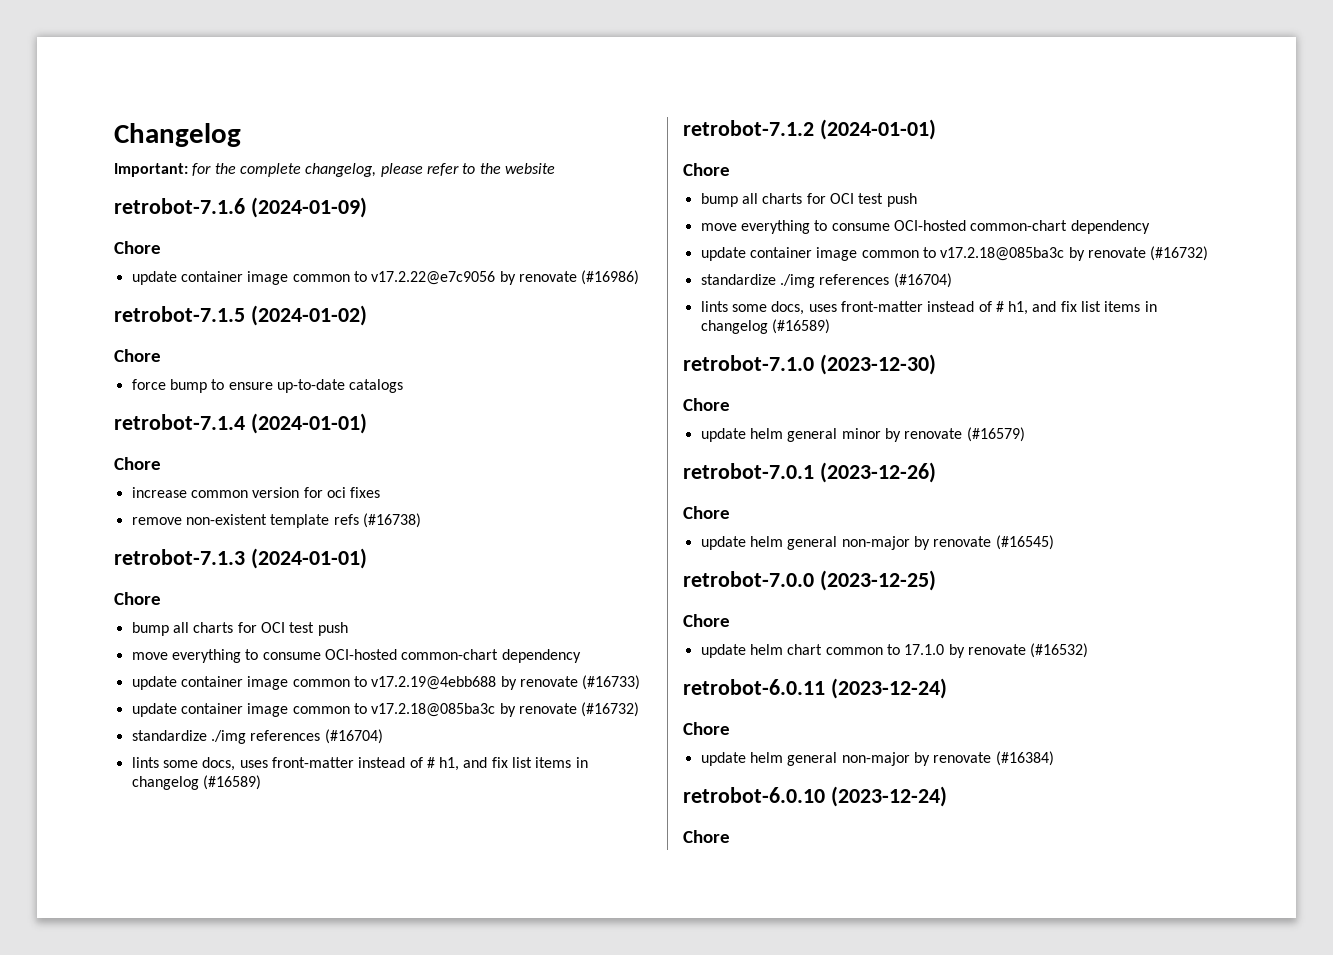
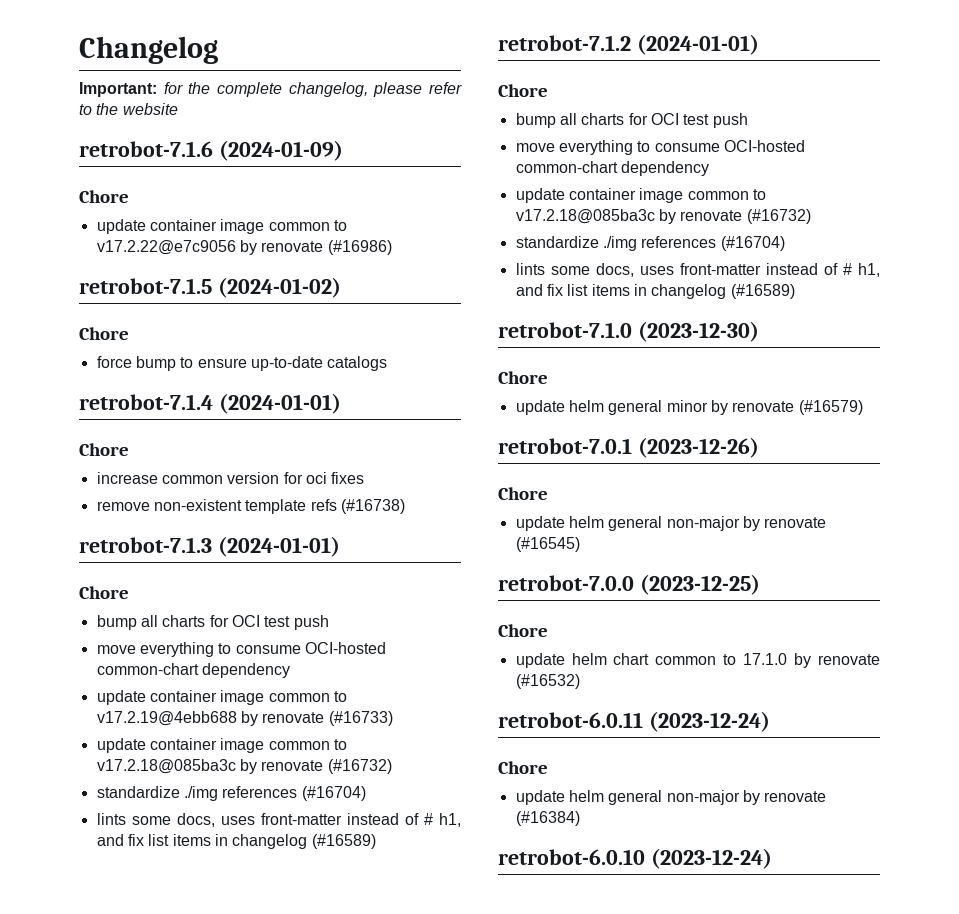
[683,830,730,843] // Chore -> (772, 858) none

